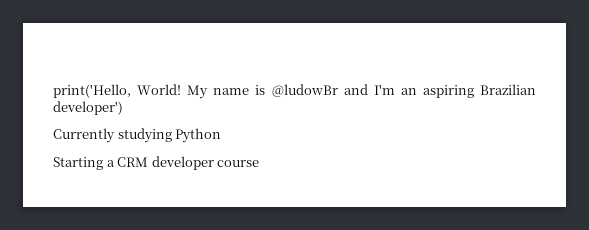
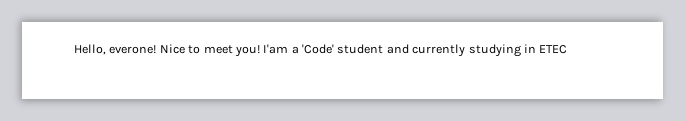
[53,84,537,99] [53,101,123,115] [53,128,222,143] [53,156,260,170] print('Hello, World! My name is @ludowBr and I'm an aspiring Brazilian developer') // Currently studying Python // Starting a CRM developer course -> [74,44,568,57] Hello, everone! Nice to meet you! I'am a 'Code' student and currently studying in ETEC

